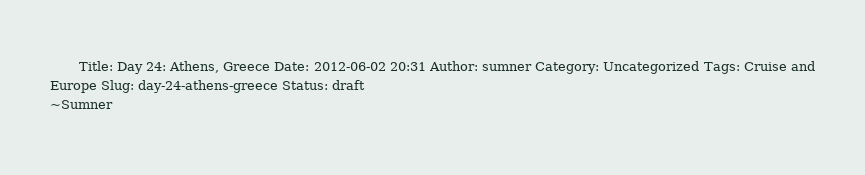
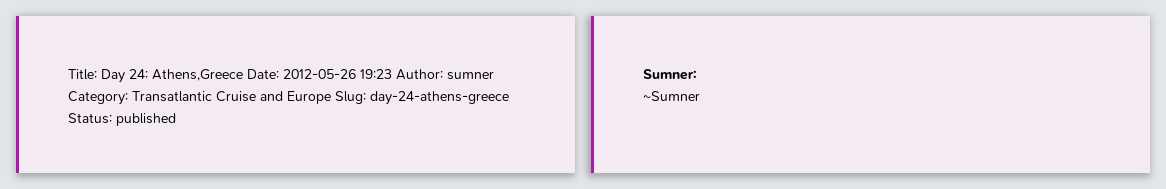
[169,61,426,73] Athens, Greece Date: 2012-06-02 20:31 -> [152,69,392,81] Athens,Greece Date: 2012-05-26 19:23
[603,61,740,74] Uncategorized Tags: -> [132,91,212,102] Transatlantic
[332,80,365,90] draft -> [116,113,176,126] [643,69,697,80] published // Sumner:

